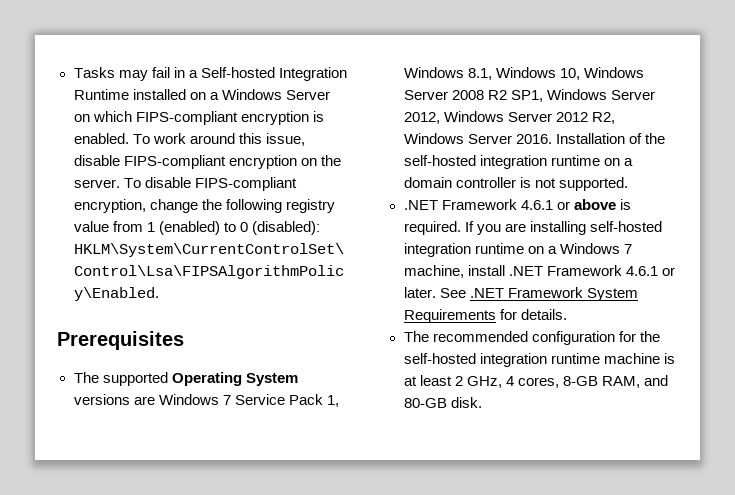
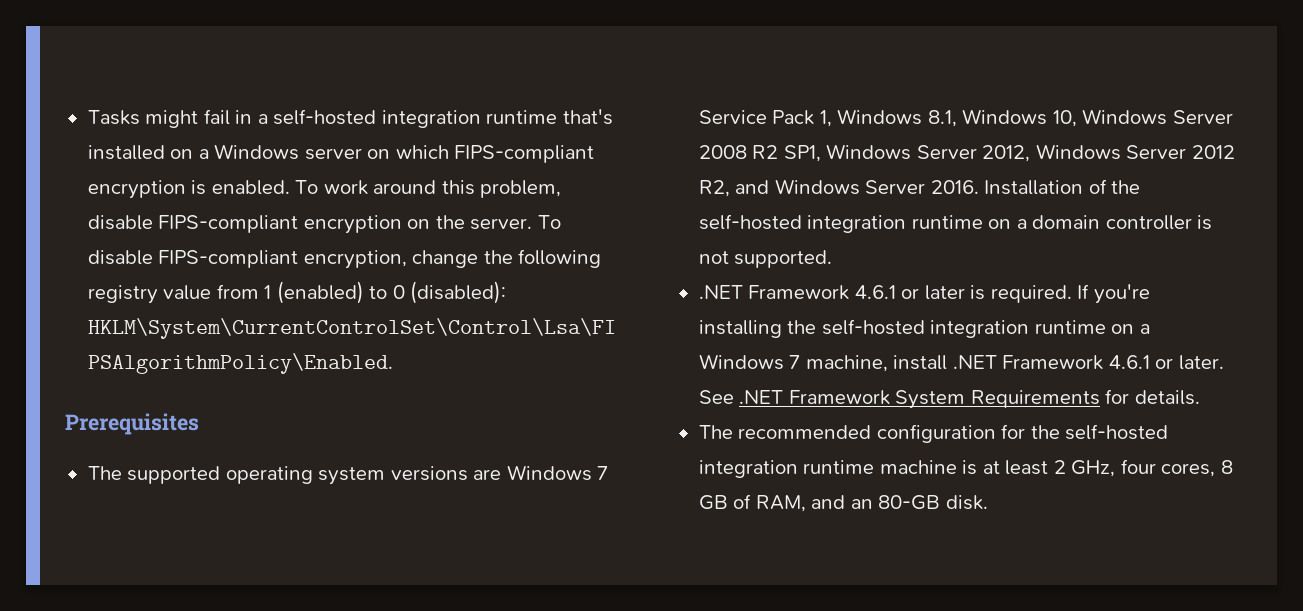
[118,70,148,81] may -> [145,110,199,128] might
[200,67,347,81] [73,89,129,100] Self-hosted Integration Runtime -> [273,109,613,128] self-hosted integration runtime that's
[285,90,330,100] Server -> [304,148,362,160] server
[265,133,305,146] issue, -> [480,180,562,198] problem,
[171,372,298,386] Operating System -> [225,466,386,485] operating system
(615, 118) none -> [735,180,770,194] and
[573,199,616,210] above -> [924,285,965,300] later
[476,221,586,235] you are installing -> [1093,284,1150,304] [698,320,817,338] you're installing the
[505,376,598,388] 4 cores, 8-GB -> [1120,459,1233,477] [698,494,752,510] four cores, 8 GB of
(668, 380) none -> [850,499,873,509] an

